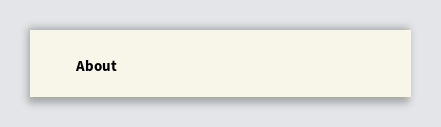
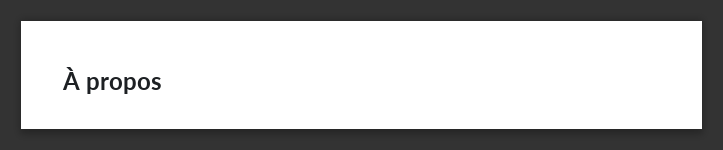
[75,60,117,72] About -> [62,67,163,94] À propos

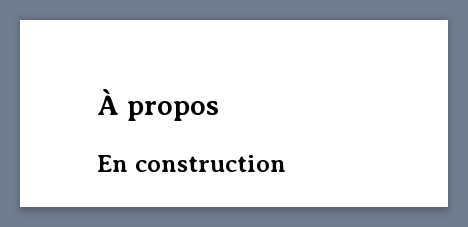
(163, 85) none -> [97,155,286,172] // En construction

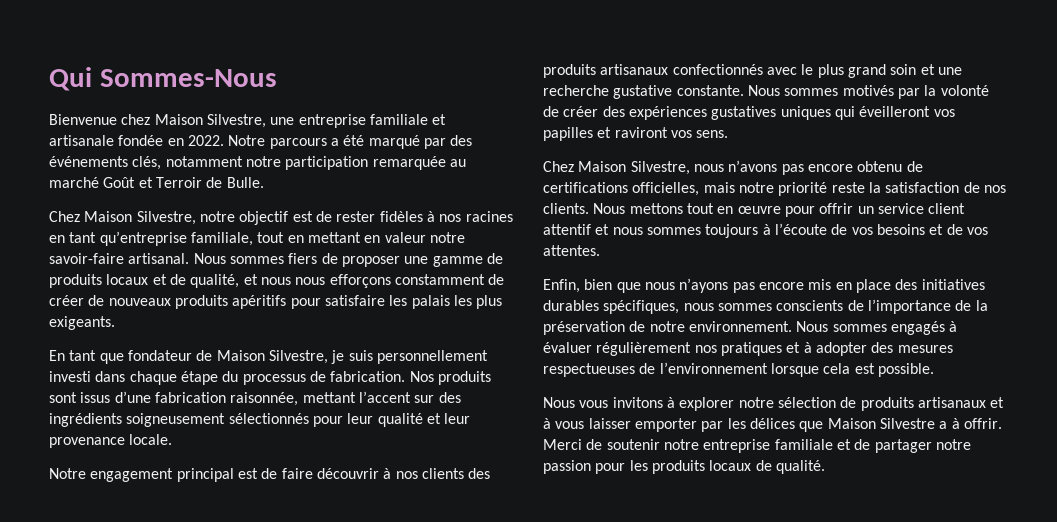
[97,89,219,121] [97,155,286,172] À propos // En construction -> [49,67,277,91] [49,114,447,128] [49,135,473,149] [49,156,466,170] [49,177,264,188] [49,211,513,225] [49,231,465,246] [49,253,503,267] [49,274,505,288] [49,295,503,309] [49,316,115,330] [49,350,488,364] [49,371,491,385] [49,391,461,406] [49,413,471,427] [49,434,173,448] [49,468,491,482] [543,64,962,78] [543,85,989,99] [543,106,955,120] [543,127,729,141] [543,160,923,175] [543,182,1006,196] [543,203,966,217] [543,223,988,238] [543,245,600,256] [543,278,985,293] [543,299,988,314] [543,321,958,335] [543,342,953,356] [543,362,934,377] [543,397,1005,411] [543,418,1002,432] [543,439,971,453] [543,460,825,474] Qui Sommes-Nous // Bienvenue chez Maison Silvestre, une entreprise familiale et artisanale fondée en 2022. Notre parcours a été marqué par des événements clés, notamment notre participation remarquée au marché Goût et Terroir de Bulle. // Chez Maison Silvestre, notre objectif est de rester fidèles à nos racines en tant qu’entreprise familiale, tout en mettant en valeur notre savoir-faire artisanal. Nous sommes fiers de proposer une gamme de produits locaux et de qualité, et nous nous efforçons constamment de créer de nouveaux produits apéritifs pour satisfaire les palais les plus exigeants. // En tant que fondateur de Maison Silvestre, je suis personnellement investi dans chaque étape du processus de fabrication. Nos produits sont issus d’une fabrication raisonnée, mettant l’accent sur des ingrédients soigneusement sélectionnés pour leur qualité et leur provenance locale. // Notre engagement principal est de faire découvrir à nos clients des produits artisanaux confectionnés avec le plus grand soin et une recherche gustative constante. Nous sommes motivés par la volonté de créer des expériences gustatives uniques qui éveilleront vos papilles et raviront vos sens. // Chez Maison Silvestre, nous n’avons pas encore obtenu de certifications officielles, mais notre priorité reste la satisfaction de nos clients. Nous mettons tout en œuvre pour offrir un service client attentif et nous sommes toujours à l’écoute de vos besoins et de vos attentes. // Enfin, bien que nous n’ayons pas encore mis en place des initiatives durables spécifiques, nous sommes conscients de l’importance de la préservation de notre environnement. Nous sommes engagés à évaluer régulièrement nos pratiques et à adopter des mesures respectueuses de l’environnement lorsque cela est possible. // Nous vous invitons à explorer notre sélection de produits artisanaux et à vous laisser emporter par les délices que Maison Silvestre a à offrir. Merci de soutenir notre entreprise familiale et de partager notre passion pour les produits locaux de qualité.

